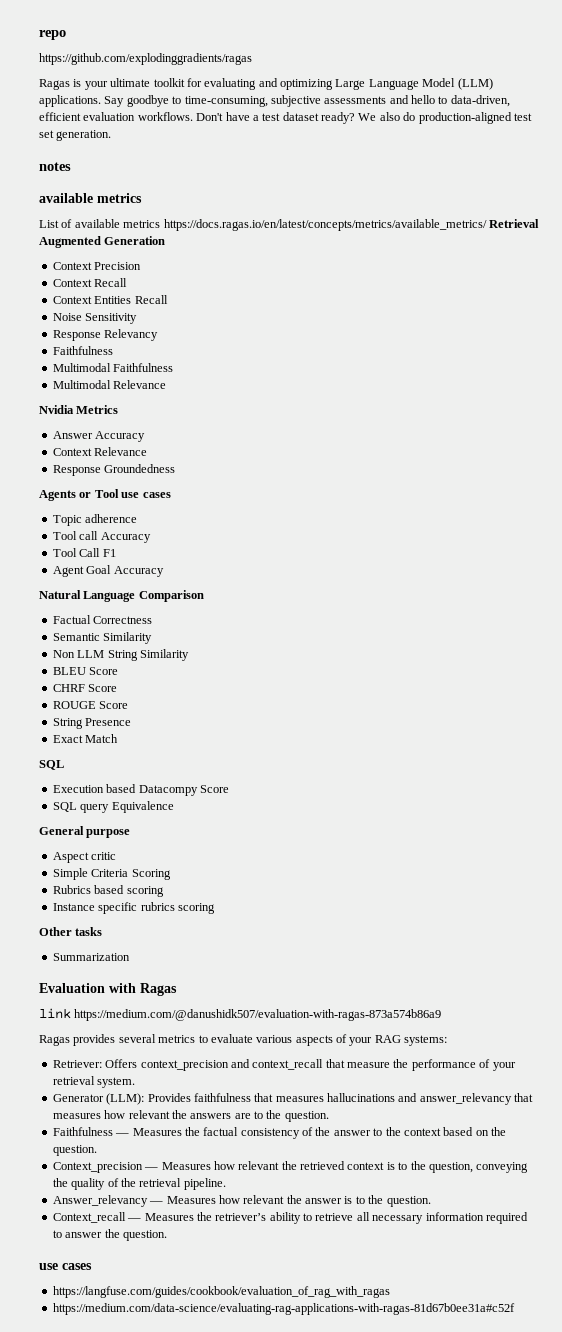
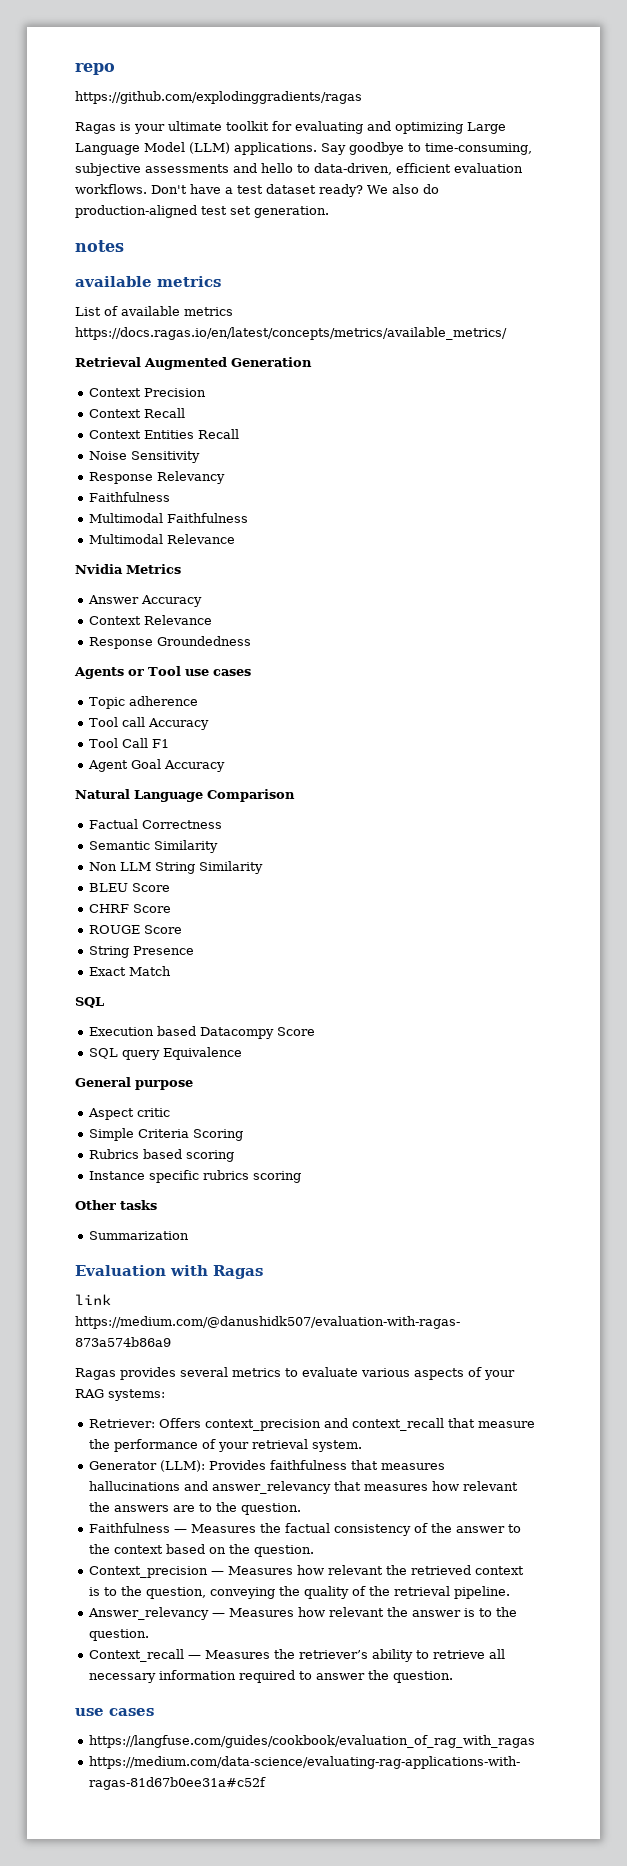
(487, 225) none -> (507, 333) //

